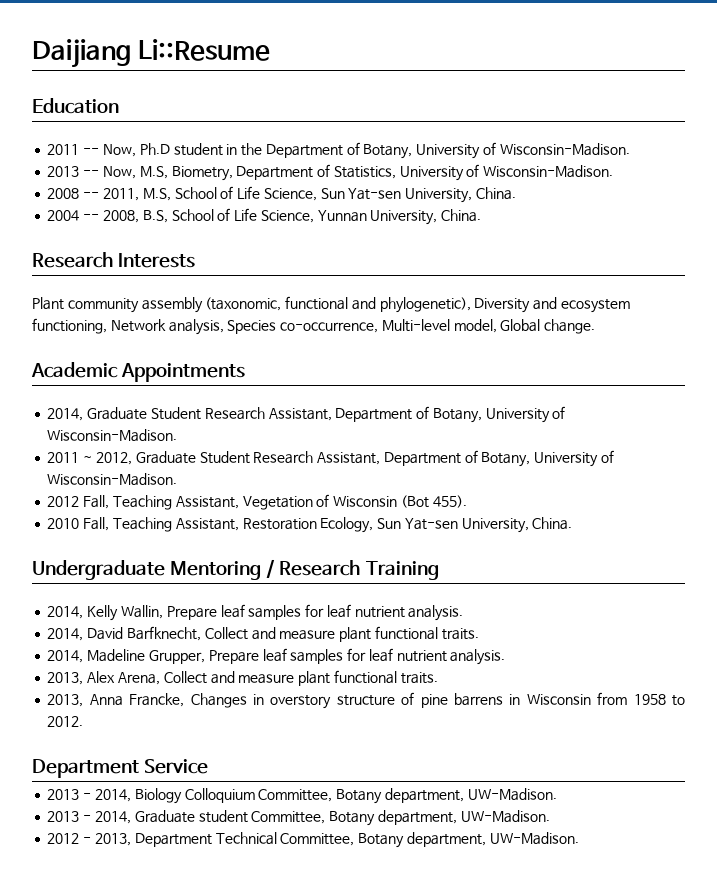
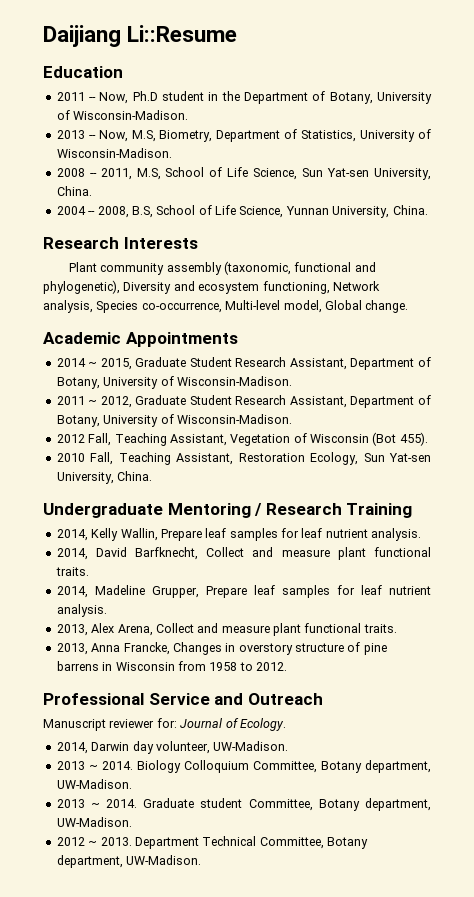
[47,408,84,421] 2014, -> [56,358,132,370] 2014 ~ 2015,
[32,759,139,778] Department -> [43,693,144,705] Professional
[47,789,131,802] // 2013 - 2014, -> [214,693,323,705] [43,718,286,731] [56,741,289,754] [56,761,133,770] and Outreach // Manuscript reviewer for: Journal of Ecology. // 2014, Darwin day volunteer, UW-Madison. // 2013 ~ 2014.
[83,811,131,824] - 2014, -> [90,799,138,808] ~ 2014.
[83,833,131,846] - 2013, -> [88,837,132,846] ~ 2013.

